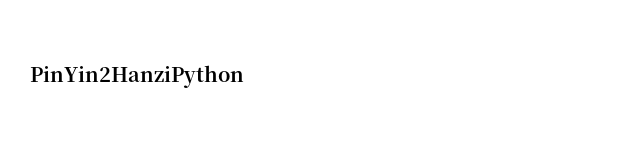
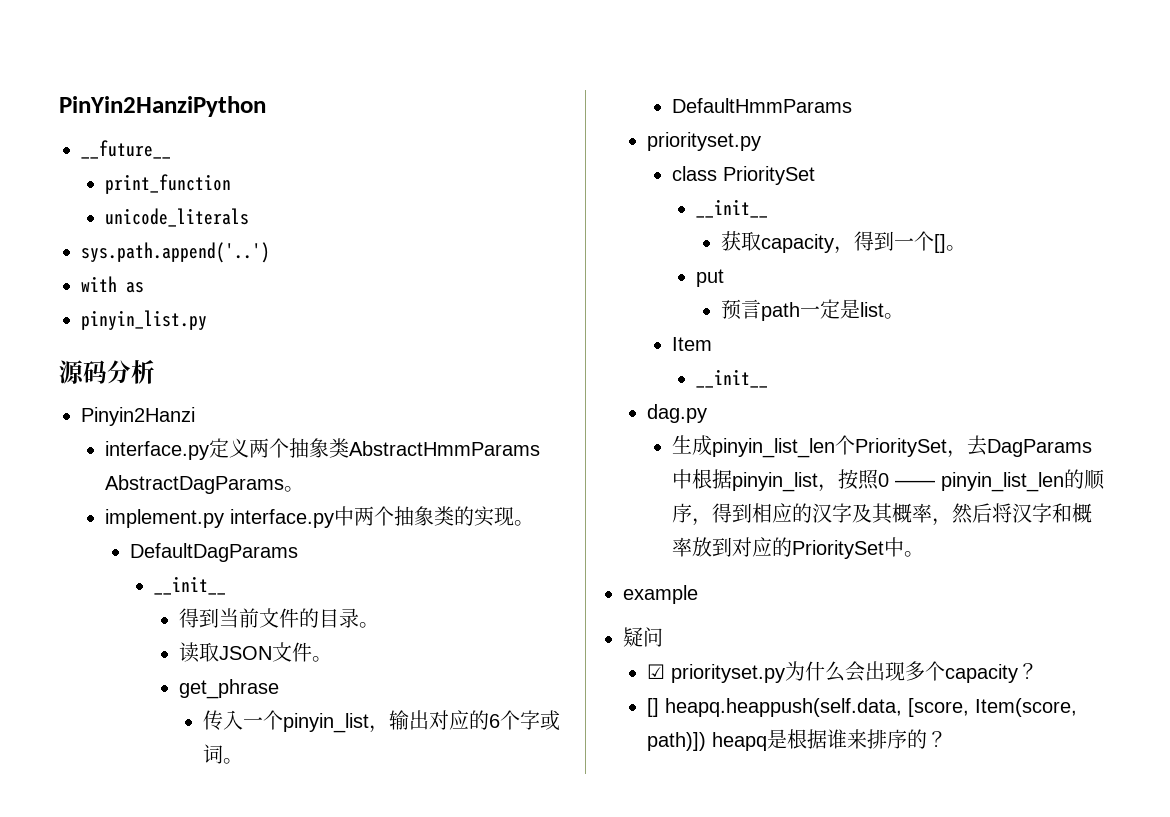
(244, 76) none -> [81,140,171,159] [105,174,232,194] [105,208,250,227] [81,242,270,263] [81,276,144,293] [81,310,207,330] [59,359,155,384] [81,407,195,426] [105,438,541,460] [105,475,305,494] [105,506,535,528] [129,543,298,562] [154,576,227,595] [178,608,379,628] [178,642,332,663] [178,679,279,699] [203,710,561,733] [203,744,244,764] [671,98,852,113] [647,132,762,151] [671,166,815,185] [696,199,769,218] [720,231,966,254] [696,269,725,287] [720,299,904,321] [671,337,712,351] [696,369,769,388] [647,404,708,423] [671,435,1092,458] [671,469,1105,492] [671,503,1092,526] [671,537,924,559] [623,585,698,604] [623,627,663,647] [647,661,1039,683] [647,698,1078,717] [647,729,948,751] // __future__ // print_function // unicode_literals // sys.path.append('..') // with as // pinyin_list.py // 源码分析 // Pinyin2Hanzi // interface.py定义两个抽象类AbstractHmmParams AbstractDagParams。 // implement.py interface.py中两个抽象类的实现。 // DefaultDagParams // __init__ // 得到当前文件的目录。 // 读取JSON文件。 // get_phrase // 传入一个pinyin_list，输出对应的6个字或词。 // DefaultHmmParams // priorityset.py // class PrioritySet // __init__ // 获取capacity，得到一个[]。 // put // 预言path一定是list。 // Item // __init__ // dag.py // 生成pinyin_list_len个PrioritySet，去DagParams中根据pinyin_list，按照0 —— pinyin_list_len的顺序，得到相应的汉字及其概率，然后将汉字和概率放到对应的PrioritySet中。 // example // 疑问 // ☑ priorityset.py为什么会出现多个capacity？ // [] heapq.heappush(self.data, [score, Item(score, path)]) heapq是根据谁来排序的？

